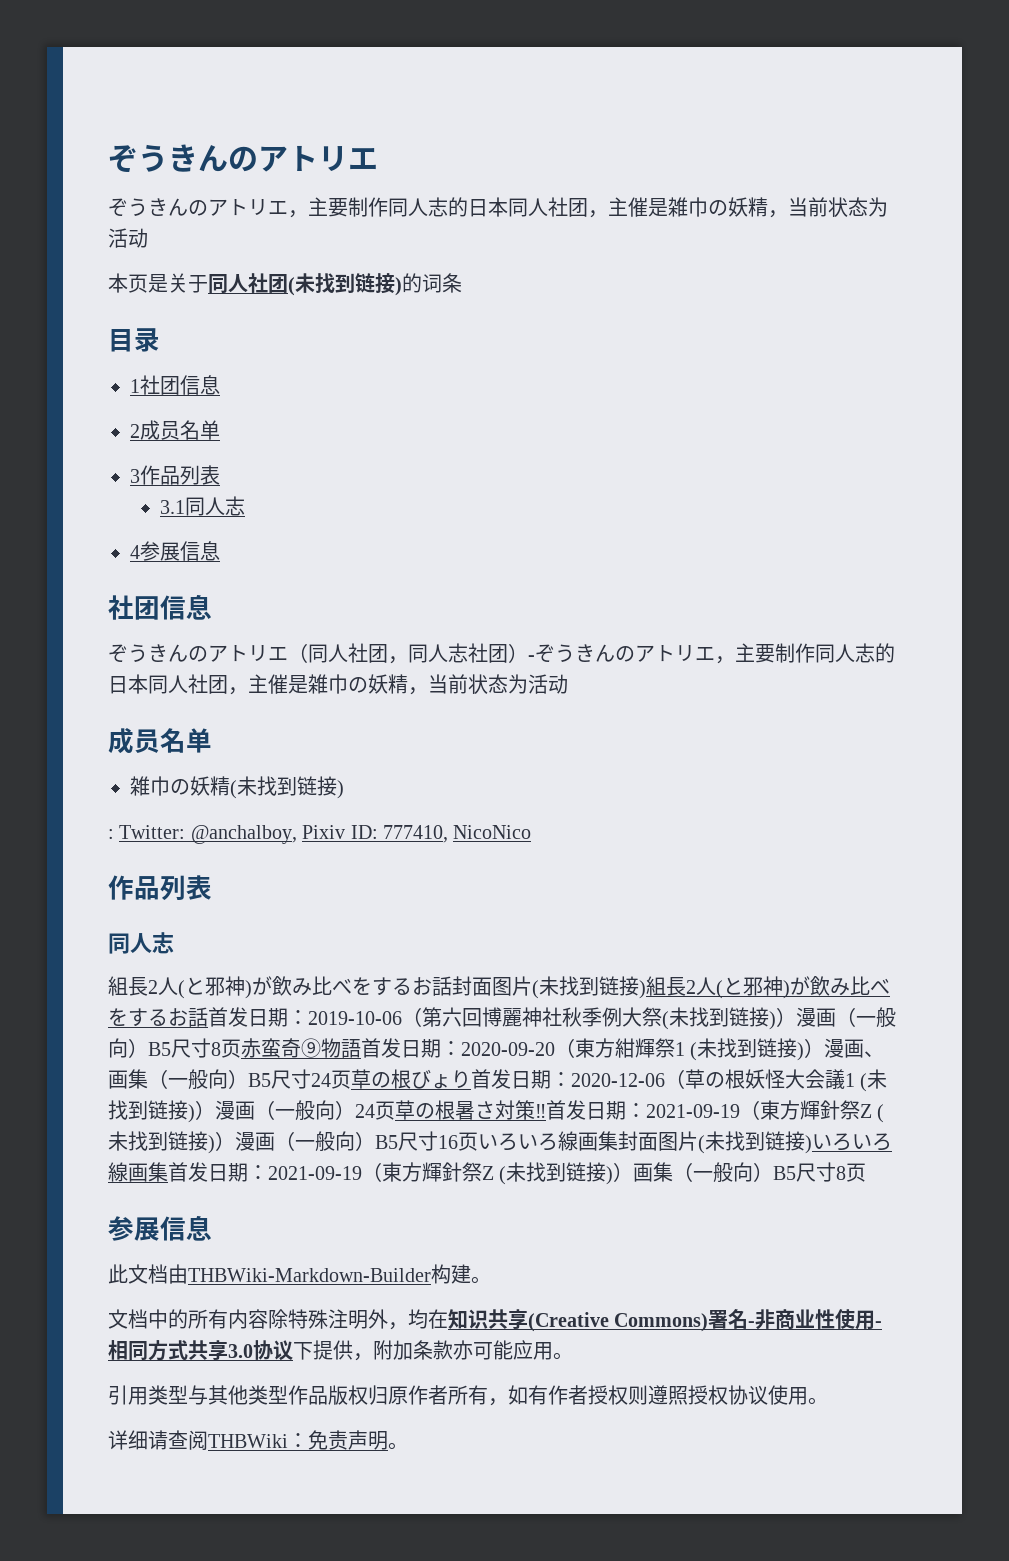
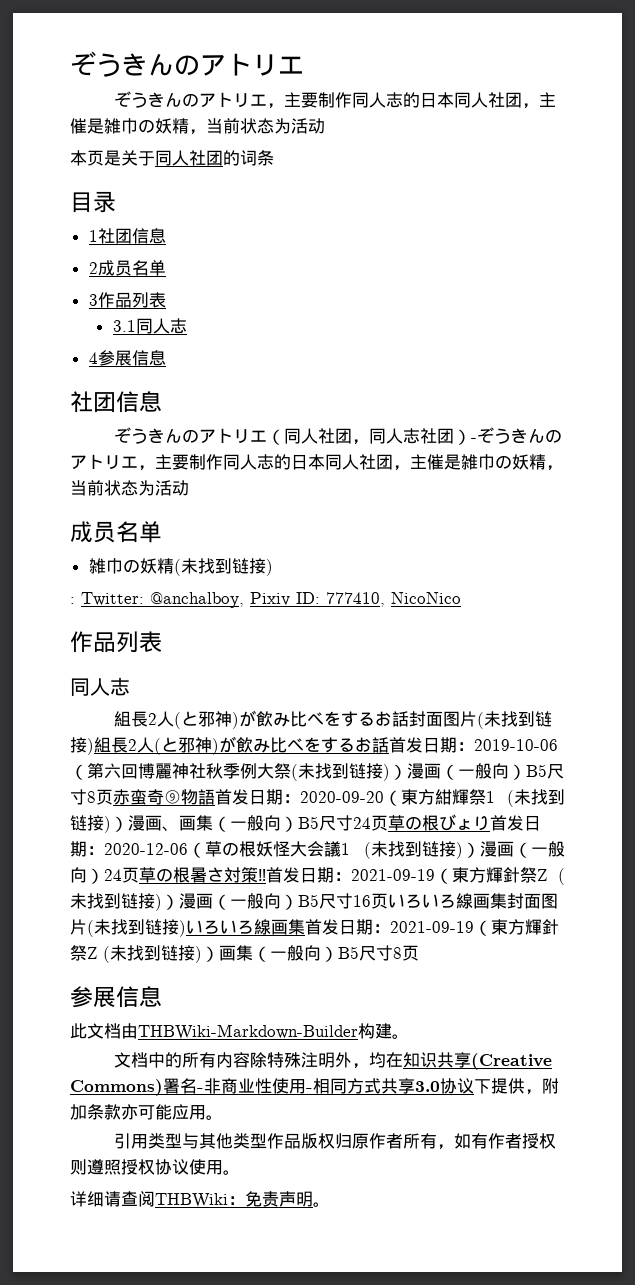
[288,273,402,296] (未找到链接) -> (223, 158) none

